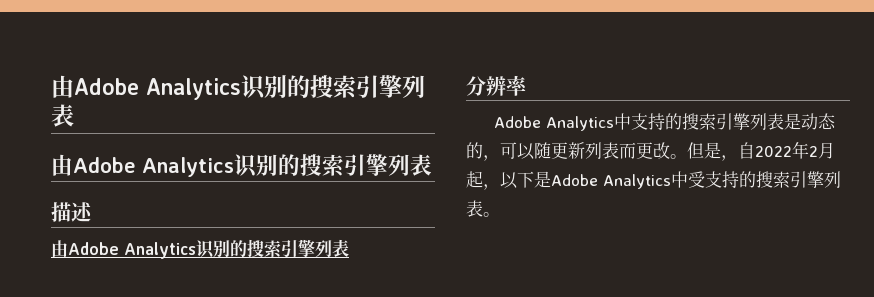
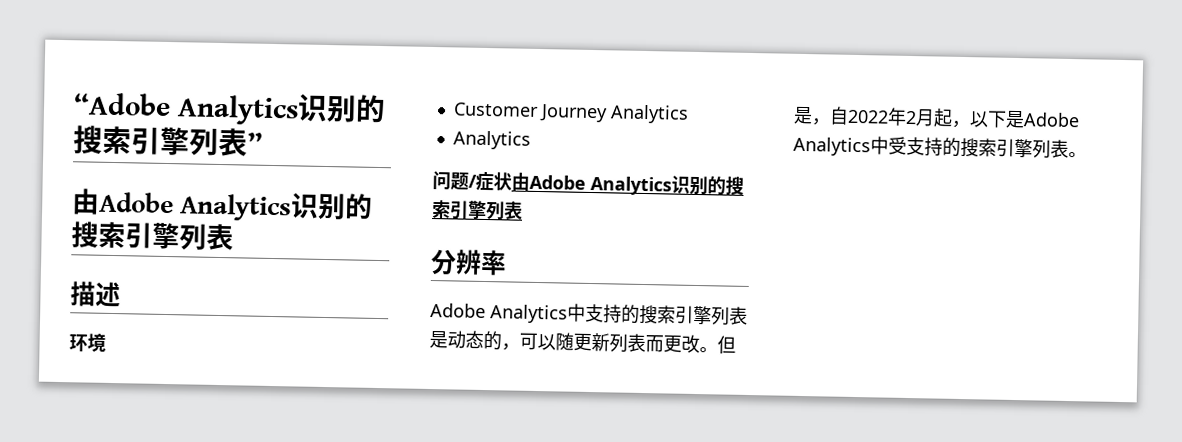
[51,75,425,100] [51,104,74,127] 由Adobe Analytics识别的搜索引擎列表 -> [73,92,386,126] [73,125,263,157] “Adobe Analytics识别的搜索引擎列表”
(93, 212) none -> [69,333,106,352] [452,102,689,124] [452,130,531,150] [432,171,512,192] 环境 // Customer Journey Analytics // Analytics // 问题/症状

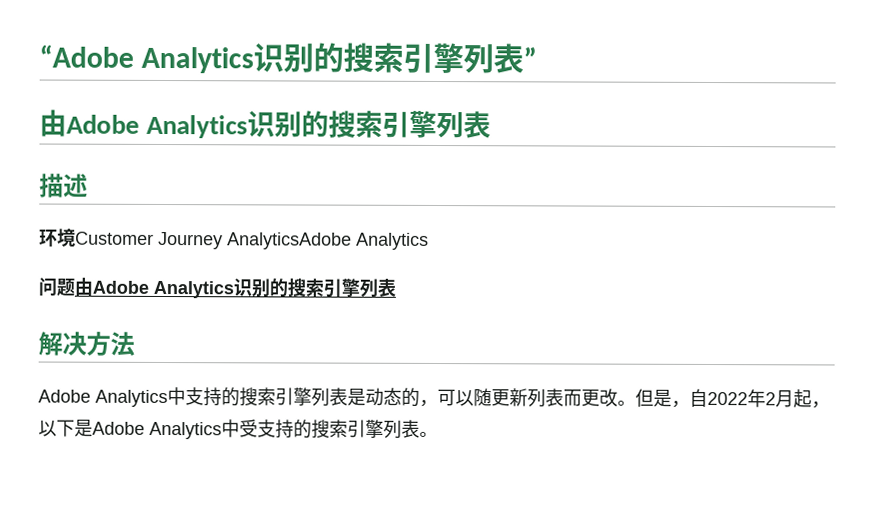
(106, 342) // -> (76, 237) none
[609,104,689,124] Analytics // -> [227,232,352,250] AnalyticsAdobe
[468,171,744,196] [432,200,523,221] [430,248,507,276] /症状由Adobe Analytics识别的搜索引擎列表 // 分辨率 -> [74,277,396,299] [38,331,135,356] 由Adobe Analytics识别的搜索引擎列表 // 解决方法

